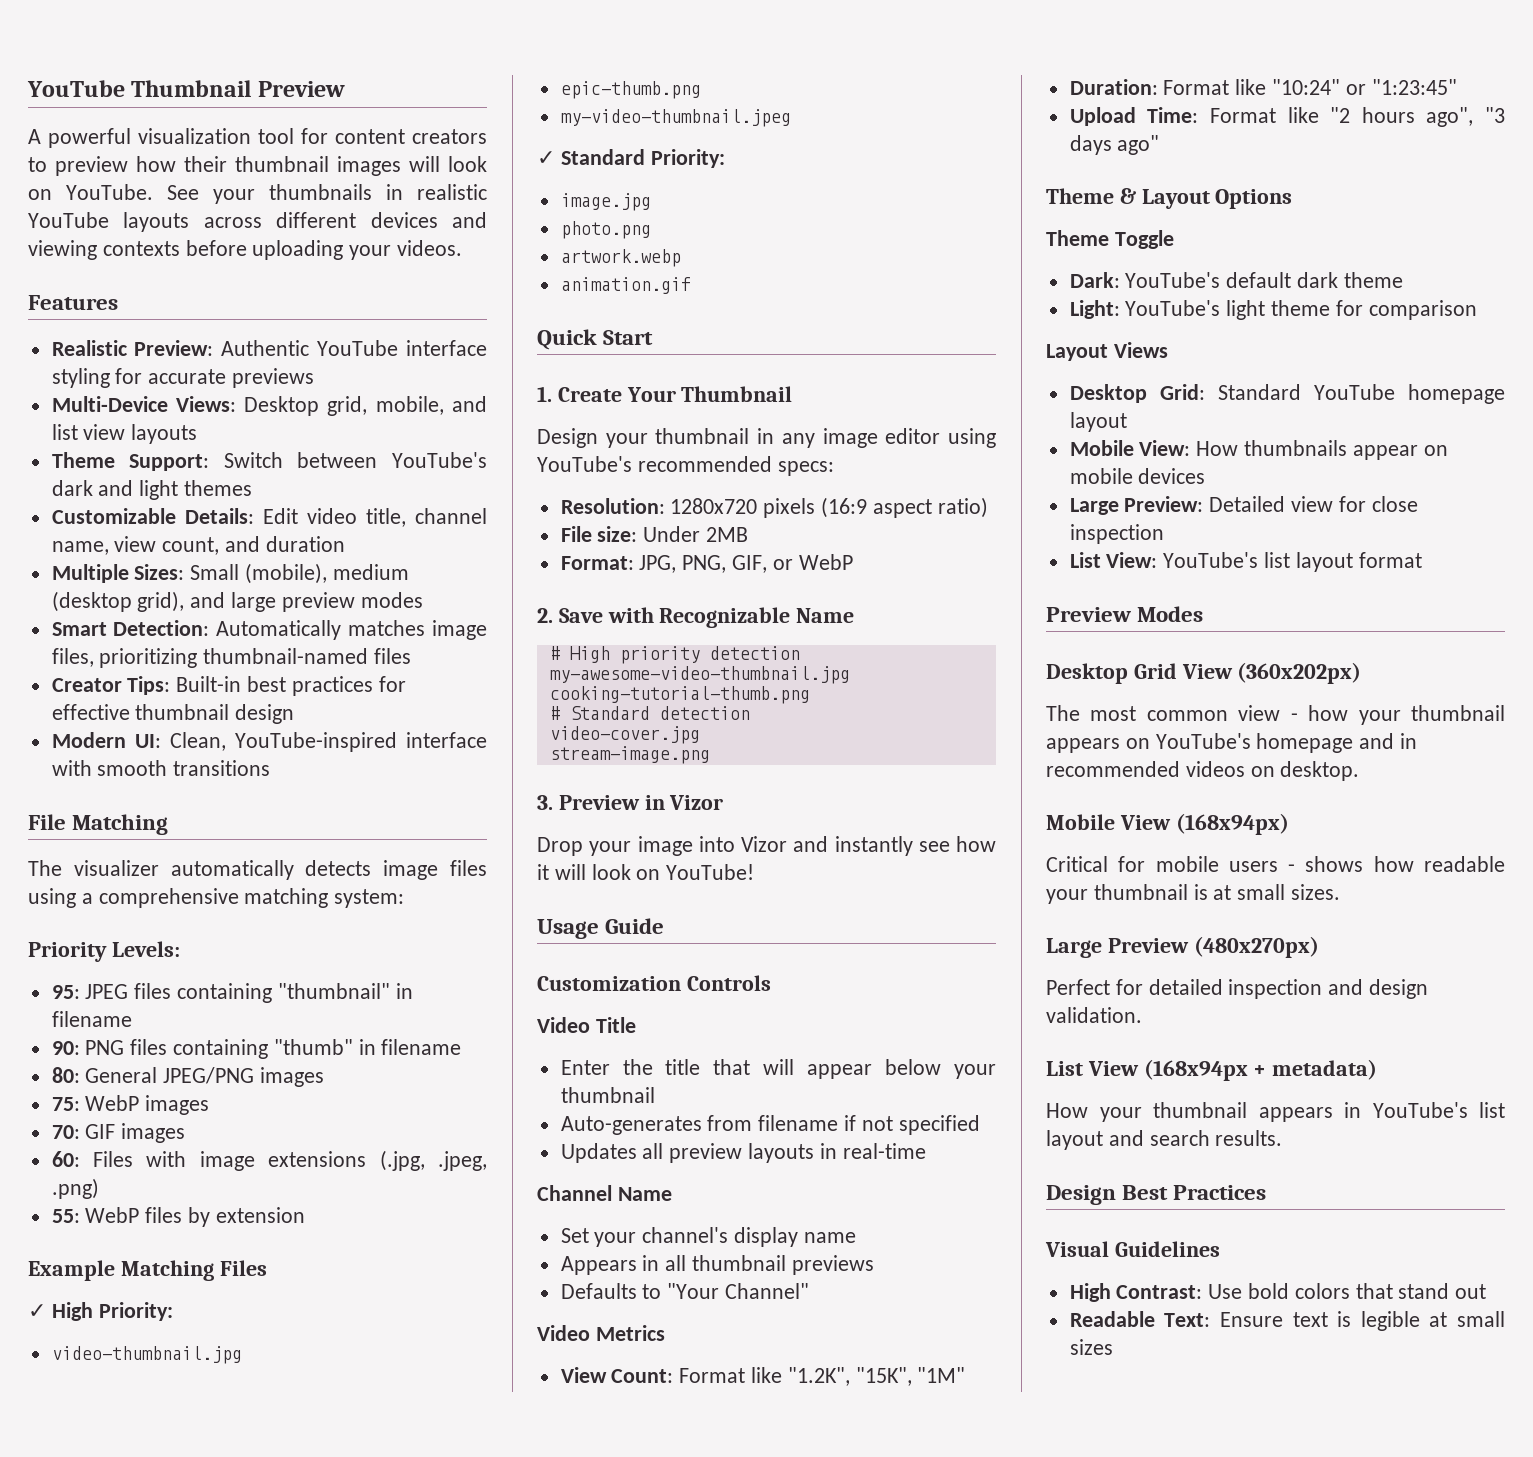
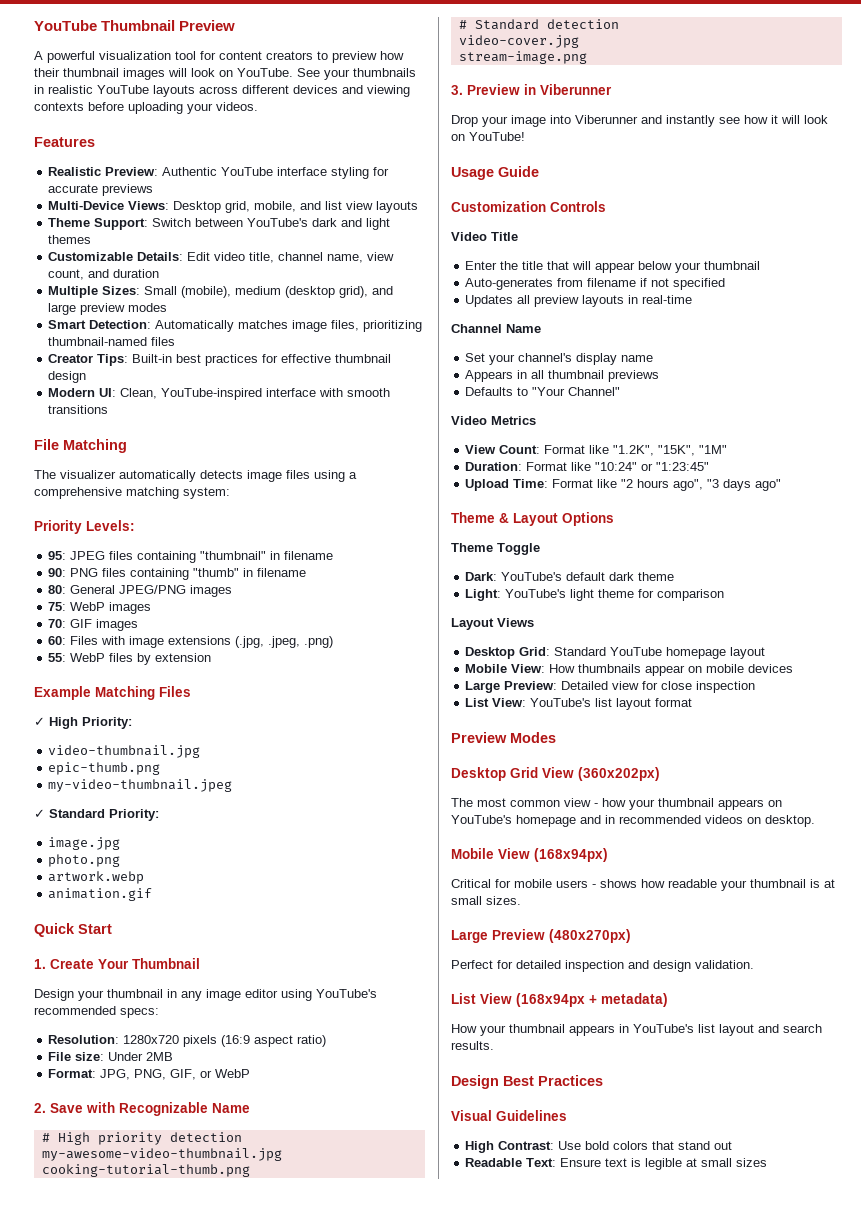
[669,795,724,810] Vizor -> [540,84,612,95] Viberunner
[741,836,787,852] Vizor -> [575,115,638,124] Viberunner

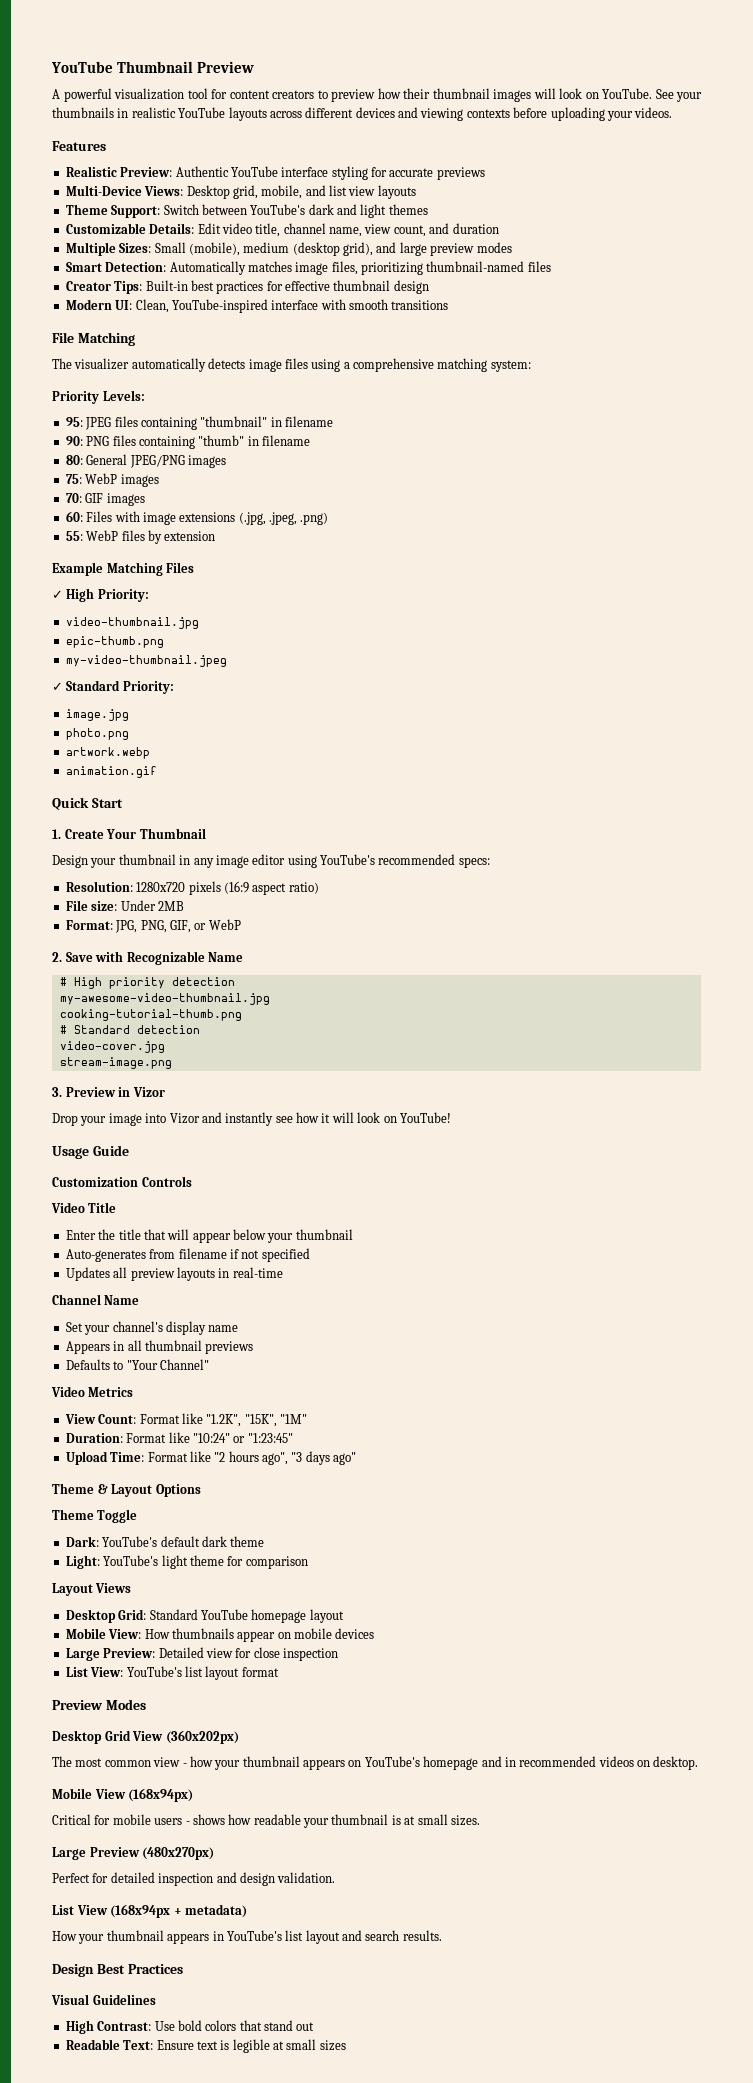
[540,84,612,95] Viberunner -> [132,1087,165,1097] Vizor
[575,115,638,124] Viberunner -> [169,1113,200,1124] Vizor

